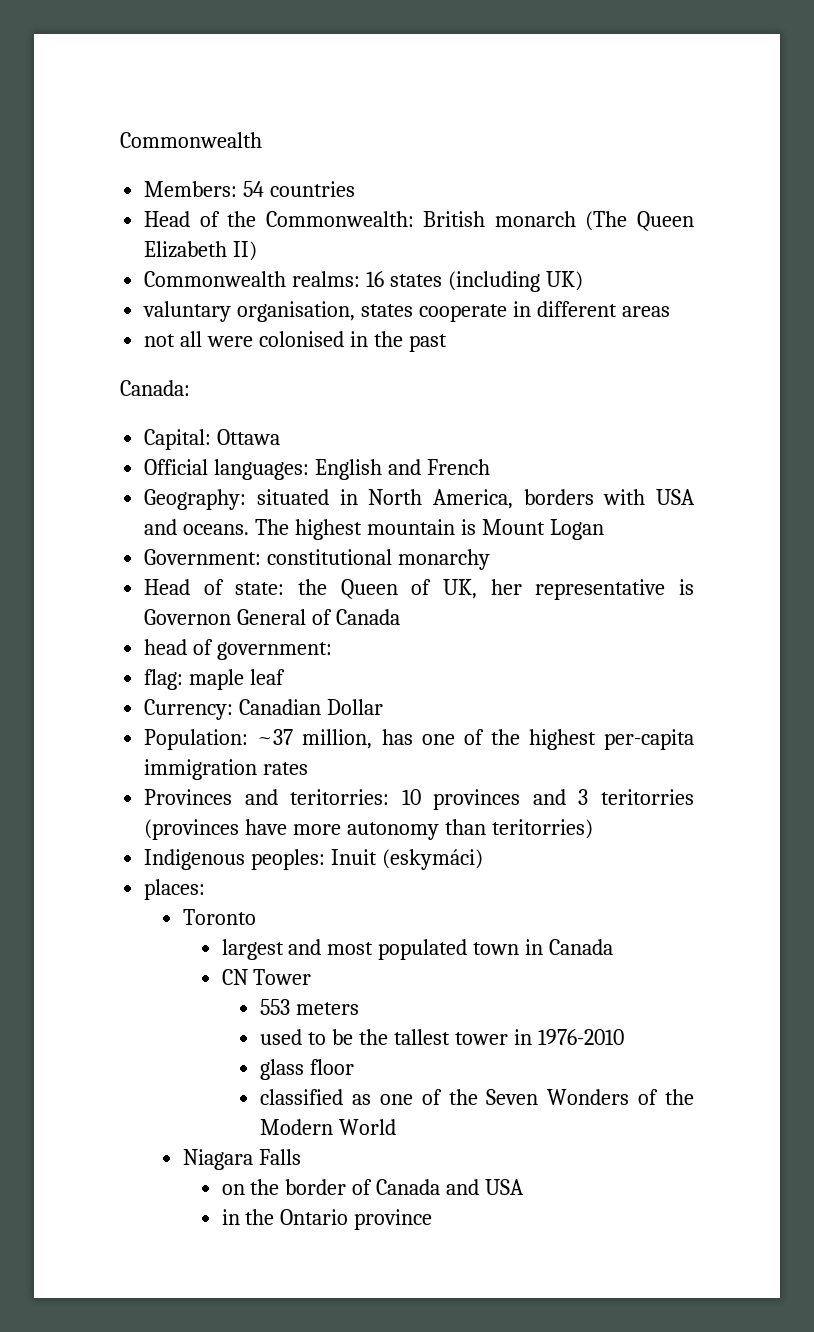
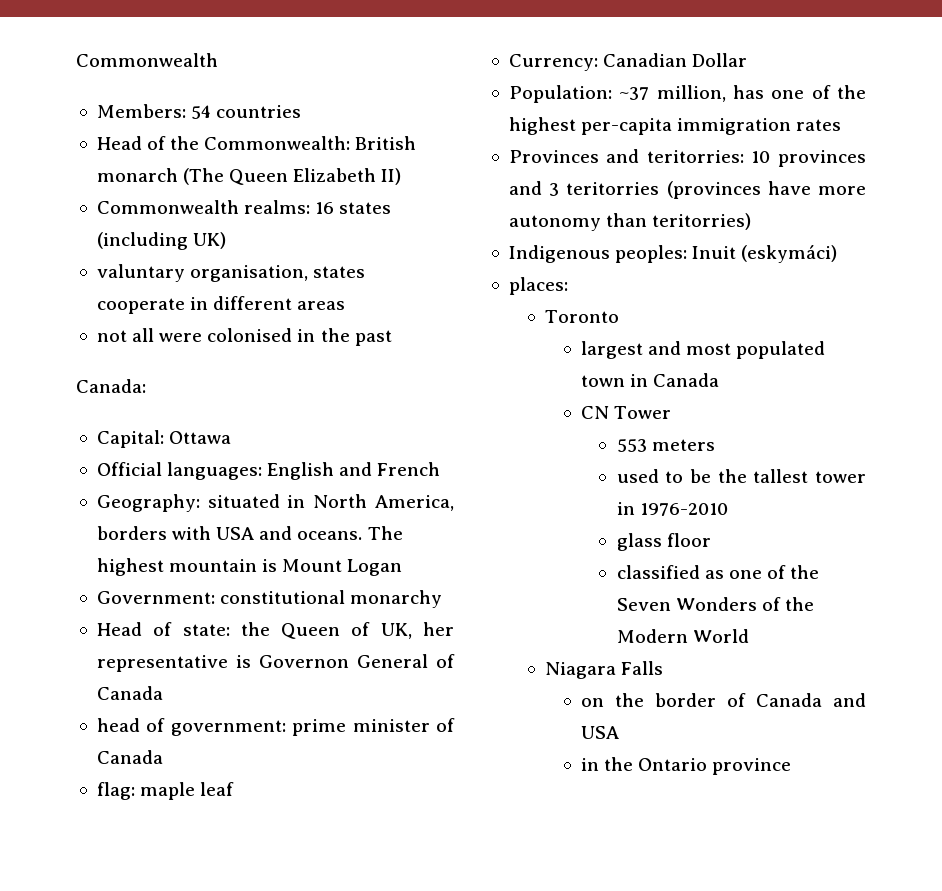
(333, 651) none -> [292,718,456,736] [96,750,163,764] prime minister of Canada

